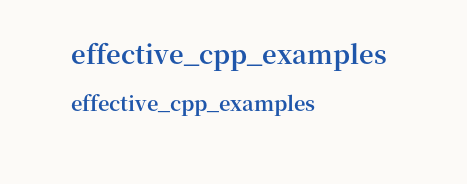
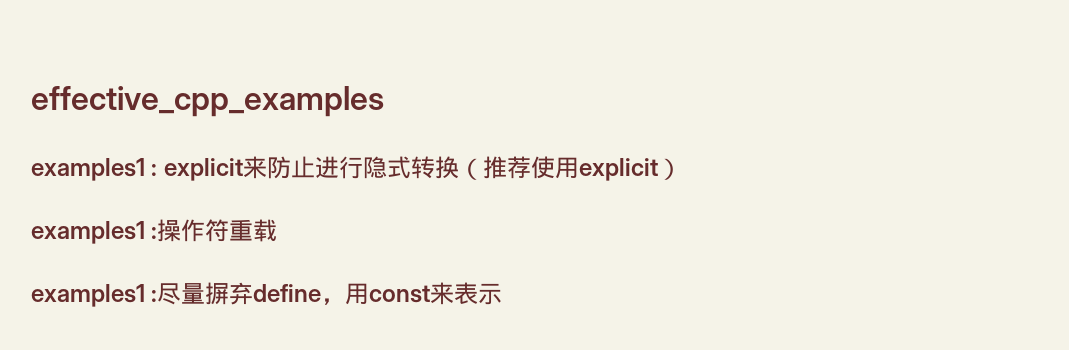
[71,94,315,116] effective_cpp_examples -> [31,156,682,181] [31,219,278,244] [31,282,503,307] examples1 : explicit来防止进行隐式转换（推荐使用explicit） // examples1 :操作符重载 // examples1 :尽量摒弃define，用const来表示

